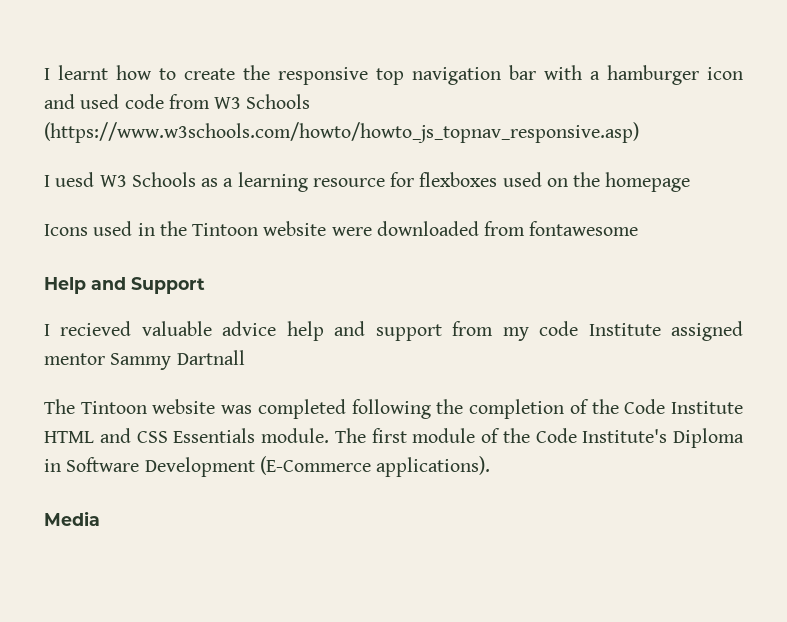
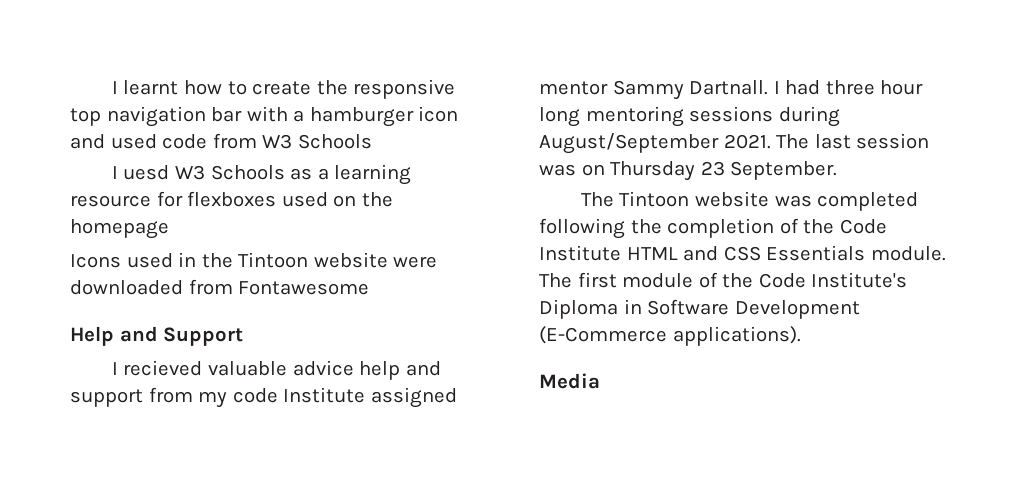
[44,122,639,143] (https://www.w3schools.com/howto/howto_js_topnav_responsive.asp) -> (372, 141) none
[529,221,639,236] fontawesome -> [238,281,370,295] Fontawesome
[176,350,245,365] Dartnall -> [689,80,924,95] [539,106,840,127] [539,133,930,154] [539,161,838,181] Dartnall. I had three hour long mentoring sessions during August/September 2021. The last session was on Thursday 23 September.

